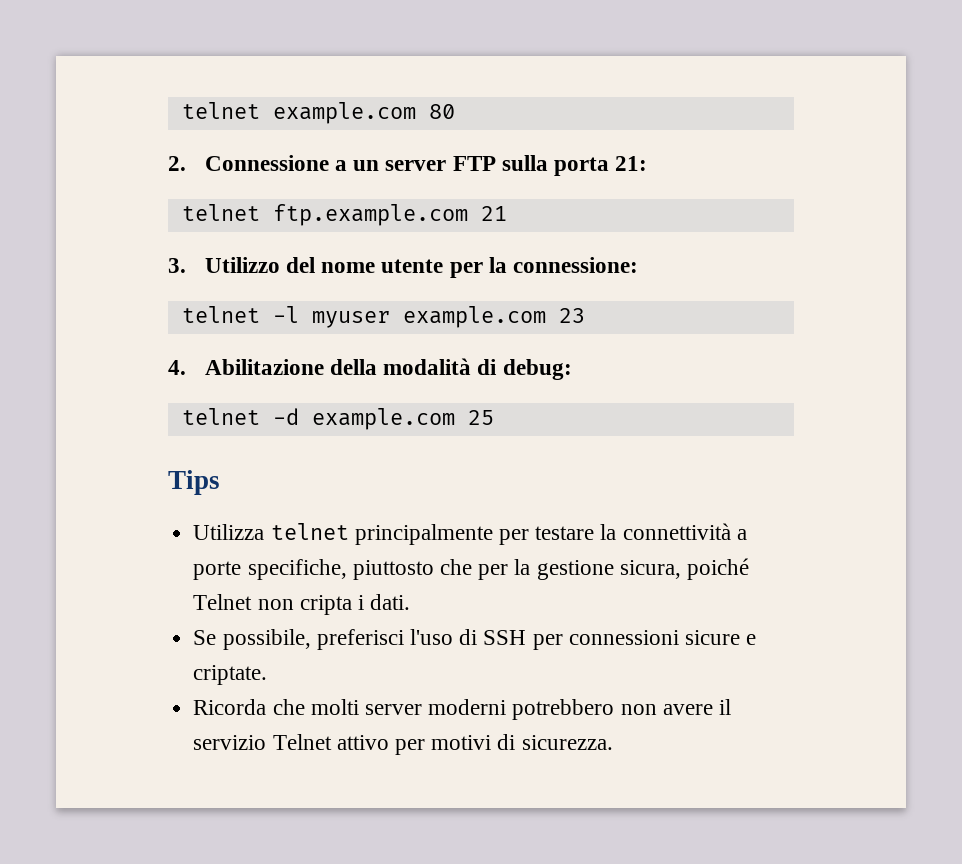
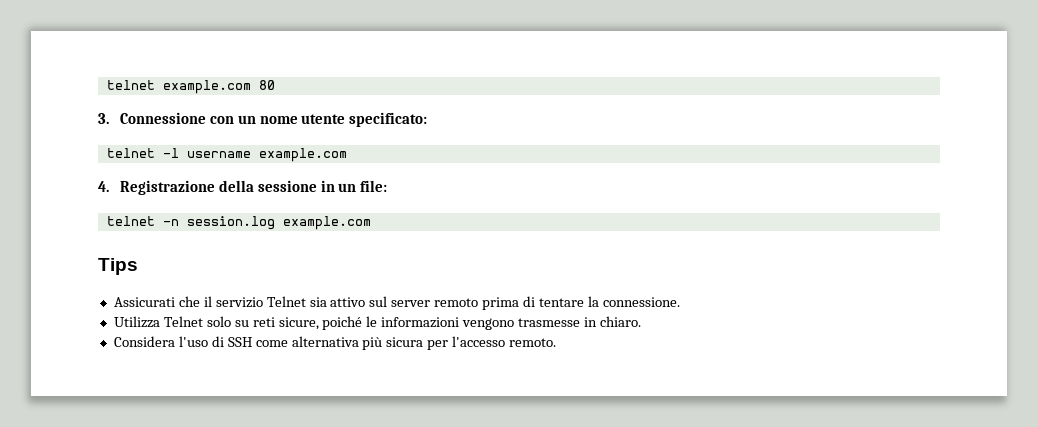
[168,155,648,176] [181,204,507,226] [168,257,638,278] 2. Connessione a un server FTP sulla porta 21: // telnet ftp.example.com 21 // 3. Utilizzo del nome utente per la connessione: -> [98,112,428,127] 3. Connessione con un nome utente specificato:
[311,306,585,328] myuser example.com 23 -> [186,148,347,162] username example.com
[204,358,572,380] [181,408,494,430] Abilitazione della modalità di debug: // telnet -d example.com 25 -> [119,180,388,195] [106,216,371,230] Registrazione della sessione in un file: // telnet -n session.log example.com
[193,523,747,545] [193,558,749,580] [193,594,411,615] [193,629,757,650] [193,665,268,685] [193,699,731,720] [193,734,613,755] Utilizza telnet principalmente per testare la connettività a porte specifiche, piuttosto che per la gestione sicura, poiché Telnet non cripta i dati. // Se possibile, preferisci l'uso di SSH per connessioni sicure e criptate. // Ricorda che molti server moderni potrebbero non avere il servizio Telnet attivo per motivi di sicurezza. -> [113,296,680,310] [113,316,641,330] [113,336,557,350] Assicurati che il servizio Telnet sia attivo sul server remoto prima di tentare la connessione. // Utilizza Telnet solo su reti sicure, poiché le informazioni vengono trasmesse in chiaro. // Considera l'uso di SSH come alternativa più sicura per l'accesso remoto.

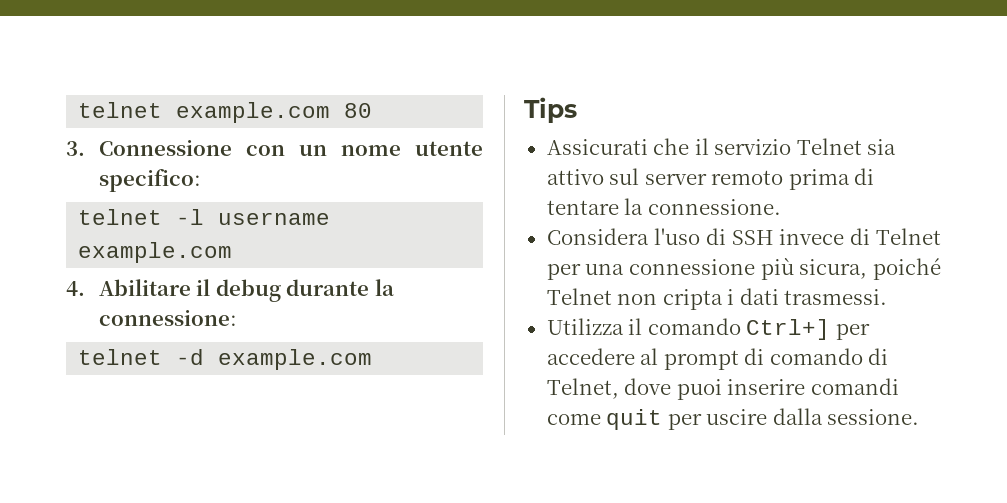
[349,112,428,127] specificato: -> [98,169,201,192] specifico:
[119,180,388,195] [106,216,275,230] Registrazione della sessione in un file: // telnet -n session.log -> [98,279,394,302] [98,310,237,326] [78,349,205,365] Abilitare il debug durante la connessione: // telnet -d
[113,316,641,330] [113,336,557,350] Utilizza Telnet solo su reti sicure, poiché le informazioni vengono trasmesse in chiaro. // Considera l'uso di SSH come alternativa più sicura per l'accesso remoto. -> [546,228,941,245] [546,257,941,280] [546,288,888,310] [546,318,870,340] [546,348,889,370] [546,378,899,400] [546,408,920,430] Considera l'uso di SSH invece di Telnet per una connessione più sicura, poiché Telnet non cripta i dati trasmessi. // Utilizza il comando Ctrl+] per accedere al prompt di comando di Telnet, dove puoi inserire comandi come quit per uscire dalla sessione.

